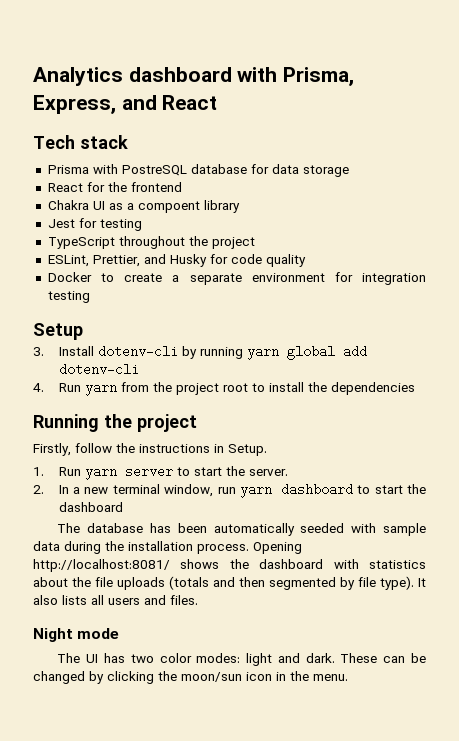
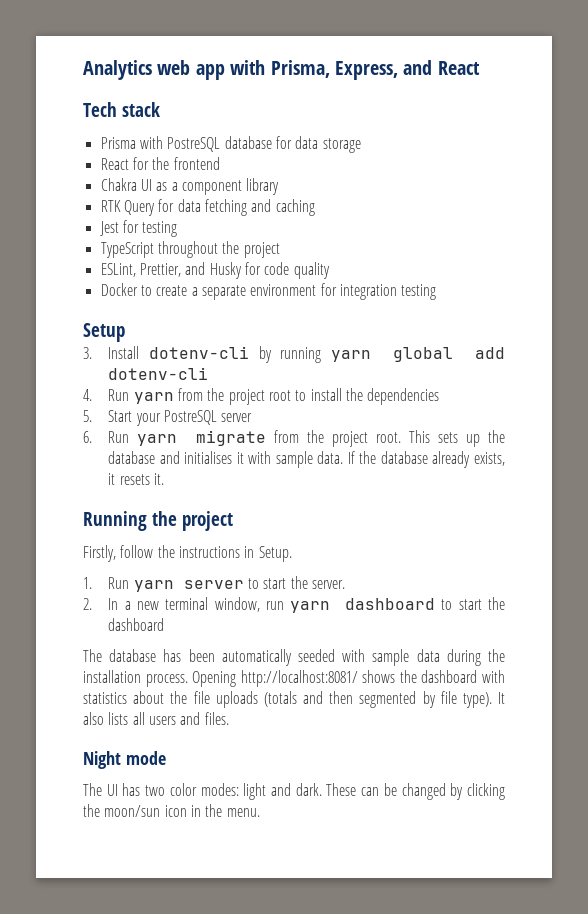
[128,67,232,82] dashboard -> [157,60,225,80] web app
[137,201,200,213] compoent -> [181,180,242,195] component
(240, 206) none -> [100,199,315,216] // RTK Query for data fetching and caching
(415, 388) none -> [83,410,253,426] [83,430,505,447] [108,451,505,468] [108,473,164,485] // 5. Start your PostreSQL server // 6. Run yarn migrate from the project root. This sets up the database and initialises it with sample data. If the database already exists, it resets it.

